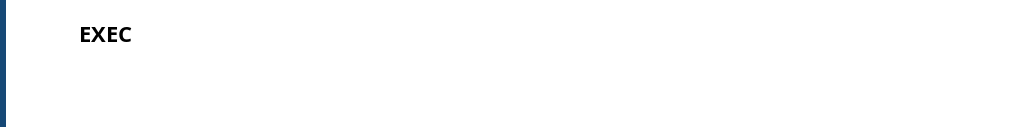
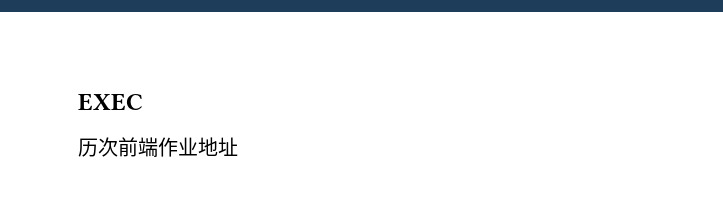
(132, 34) none -> [78,137,238,157] // 历次前端作业地址

